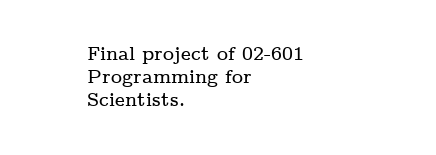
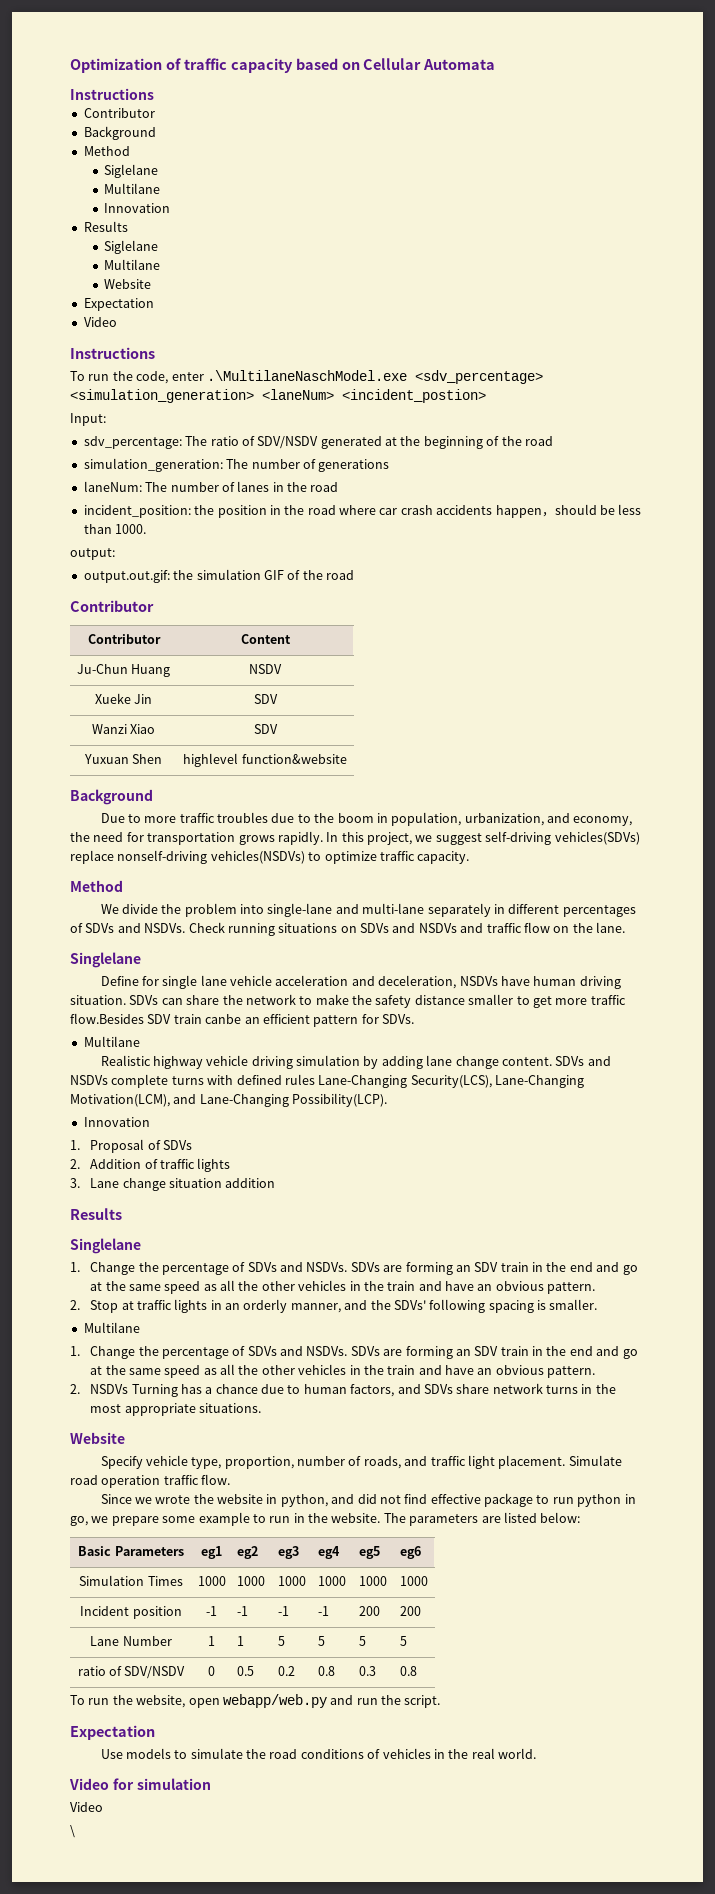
[87,47,304,64] [87,70,252,87] [87,93,185,106] Final project of 02-601 Programming for Scientists. -> [70,58,496,73] [70,88,154,100] [83,108,155,118] [83,126,156,140] [83,146,130,156] [103,164,158,178] [103,183,160,194] [103,203,170,213] [83,221,128,232] [103,240,158,254] [103,259,160,270] [103,279,151,289] [83,298,154,311] [83,317,117,327] [70,347,155,359] [70,370,543,384] [70,389,486,403] [70,413,106,426] [83,436,553,449] [83,458,390,472] [83,481,339,492] [83,504,642,518] [83,524,147,534] [70,548,115,560] [83,569,354,583] [70,600,154,612] [87,634,161,644] [240,634,291,644] [76,664,171,677] [249,664,282,674] [94,693,153,704] [253,694,278,704] [91,724,156,734] [253,724,278,734] [83,754,163,764] [183,753,347,767] [70,789,153,805] [100,812,633,826] [70,831,640,845] [70,850,470,864] [70,880,123,892] [100,903,636,917] [70,922,625,936] [70,952,141,968] [100,975,621,989] [70,994,626,1008] [70,1013,414,1027] [83,1036,140,1047] [100,1055,611,1069] [70,1074,584,1088] [70,1093,388,1107] [83,1117,150,1127] [70,1139,192,1153] [70,1158,231,1172] [70,1178,276,1191] [70,1208,122,1220] [70,1238,141,1254] [70,1262,638,1275] [90,1280,596,1294] [70,1299,598,1313] [83,1322,140,1333] [70,1346,638,1359] [90,1364,596,1378] [70,1383,616,1397] [90,1403,261,1416] [70,1432,125,1444] [100,1455,622,1469] [70,1474,231,1488] [100,1493,636,1507] [70,1512,581,1526] [78,1546,184,1556] [201,1546,222,1559] [236,1546,258,1559] [277,1546,299,1559] [317,1546,340,1559] [358,1546,380,1559] [399,1546,421,1559] [79,1575,183,1586] [197,1576,226,1586] [236,1576,265,1586] [277,1576,306,1586] [317,1576,346,1586] [358,1576,387,1586] [399,1576,428,1586] [80,1606,182,1619] [206,1606,217,1616] [236,1606,248,1616] [277,1606,289,1616] [317,1606,329,1616] [358,1606,380,1616] [399,1606,421,1616] [90,1636,172,1646] [208,1636,215,1646] [236,1636,244,1646] [277,1636,285,1646] [317,1636,325,1646] [358,1636,366,1646] [399,1636,407,1646] [77,1666,186,1679] [208,1666,215,1676] [236,1666,254,1676] [277,1666,295,1676] [317,1666,335,1676] [358,1666,376,1676] [399,1666,417,1676] [70,1694,441,1708] [70,1725,155,1740] [100,1748,537,1759] [69,1778,211,1790] [70,1802,103,1812] [70,1825,75,1838] Optimization of traffic capacity based on Cellular Automata // Instructions // Contributor // Background // Method // Siglelane // Multilane // Innovation // Results // Siglelane // Multilane // Website // Expectation // Video // Instructions // To run the code, enter .\MultilaneNaschModel.exe <sdv_percentage> <simulation_generation> <laneNum> <incident_postion> // Input: // sdv_percentage: The ratio of SDV/NSDV generated at the beginning of the road // simulation_generation: The number of generations // laneNum: The number of lanes in the road // incident_position: the position in the road where car crash accidents happen，should be less than 1000. // output: // output.out.gif: the simulation GIF of the road // Contributor // Contributor | Content // Ju-Chun Huang | NSDV // Xueke Jin | SDV // Wanzi Xiao | SDV // Yuxuan Shen | highlevel function&website // Background // Due to more traffic troubles due to the boom in population, urbanization, and economy, the need for transportation grows rapidly. In this project, we suggest self-driving vehicles(SDVs) replace nonself-driving vehicles(NSDVs) to optimize traffic capacity. // Method // We divide the problem into single-lane and multi-lane separately in different percentages of SDVs and NSDVs. Check running situations on SDVs and NSDVs and traffic flow on the lane. // Singlelane // Define for single lane vehicle acceleration and deceleration, NSDVs have human driving situation. SDVs can share the network to make the safety distance smaller to get more traffic flow.Besides SDV train canbe an efficient pattern for SDVs. // Multilane // Realistic highway vehicle driving simulation by adding lane change content. SDVs and NSDVs complete turns with defined rules Lane-Changing Security(LCS), Lane-Changing Motivation(LCM), and Lane-Changing Possibility(LCP). // Innovation // 1. Proposal of SDVs // 2. Addition of traffic lights // 3. Lane change situation addition // Results // Singlelane // 1. Change the percentage of SDVs and NSDVs. SDVs are forming an SDV train in the end and go at the same speed as all the other vehicles in the train and have an obvious pattern. // 2. Stop at traffic lights in an orderly manner, and the SDVs' following spacing is smaller. // Multilane // 1. Change the percentage of SDVs and NSDVs. SDVs are forming an SDV train in the end and go at the same speed as all the other vehicles in the train and have an obvious pattern. // 2. NSDVs Turning has a chance due to human factors, and SDVs share network turns in the most appropriate situations. // Website // Specify vehicle type, proportion, number of roads, and traffic light placement. Simulate road operation traffic flow. // Since we wrote the website in python, and did not find effective package to run python in go, we prepare some example to run in the website. The parameters are listed below: // Basic Parameters | eg1 | eg2 | eg3 | eg4 | eg5 | eg6 // Simulation Times | 1000 | 1000 | 1000 | 1000 | 1000 | 1000 // Incident position | -1 | -1 | -1 | -1 | 200 | 200 // Lane Number | 1 | 1 | 5 | 5 | 5 | 5 // ratio of SDV/NSDV | 0 | 0.5 | 0.2 | 0.8 | 0.3 | 0.8 // To run the website, open webapp/web.py and run the script. // Expectation // Use models to simulate the road conditions of vehicles in the real world. // Video for simulation // Video // \

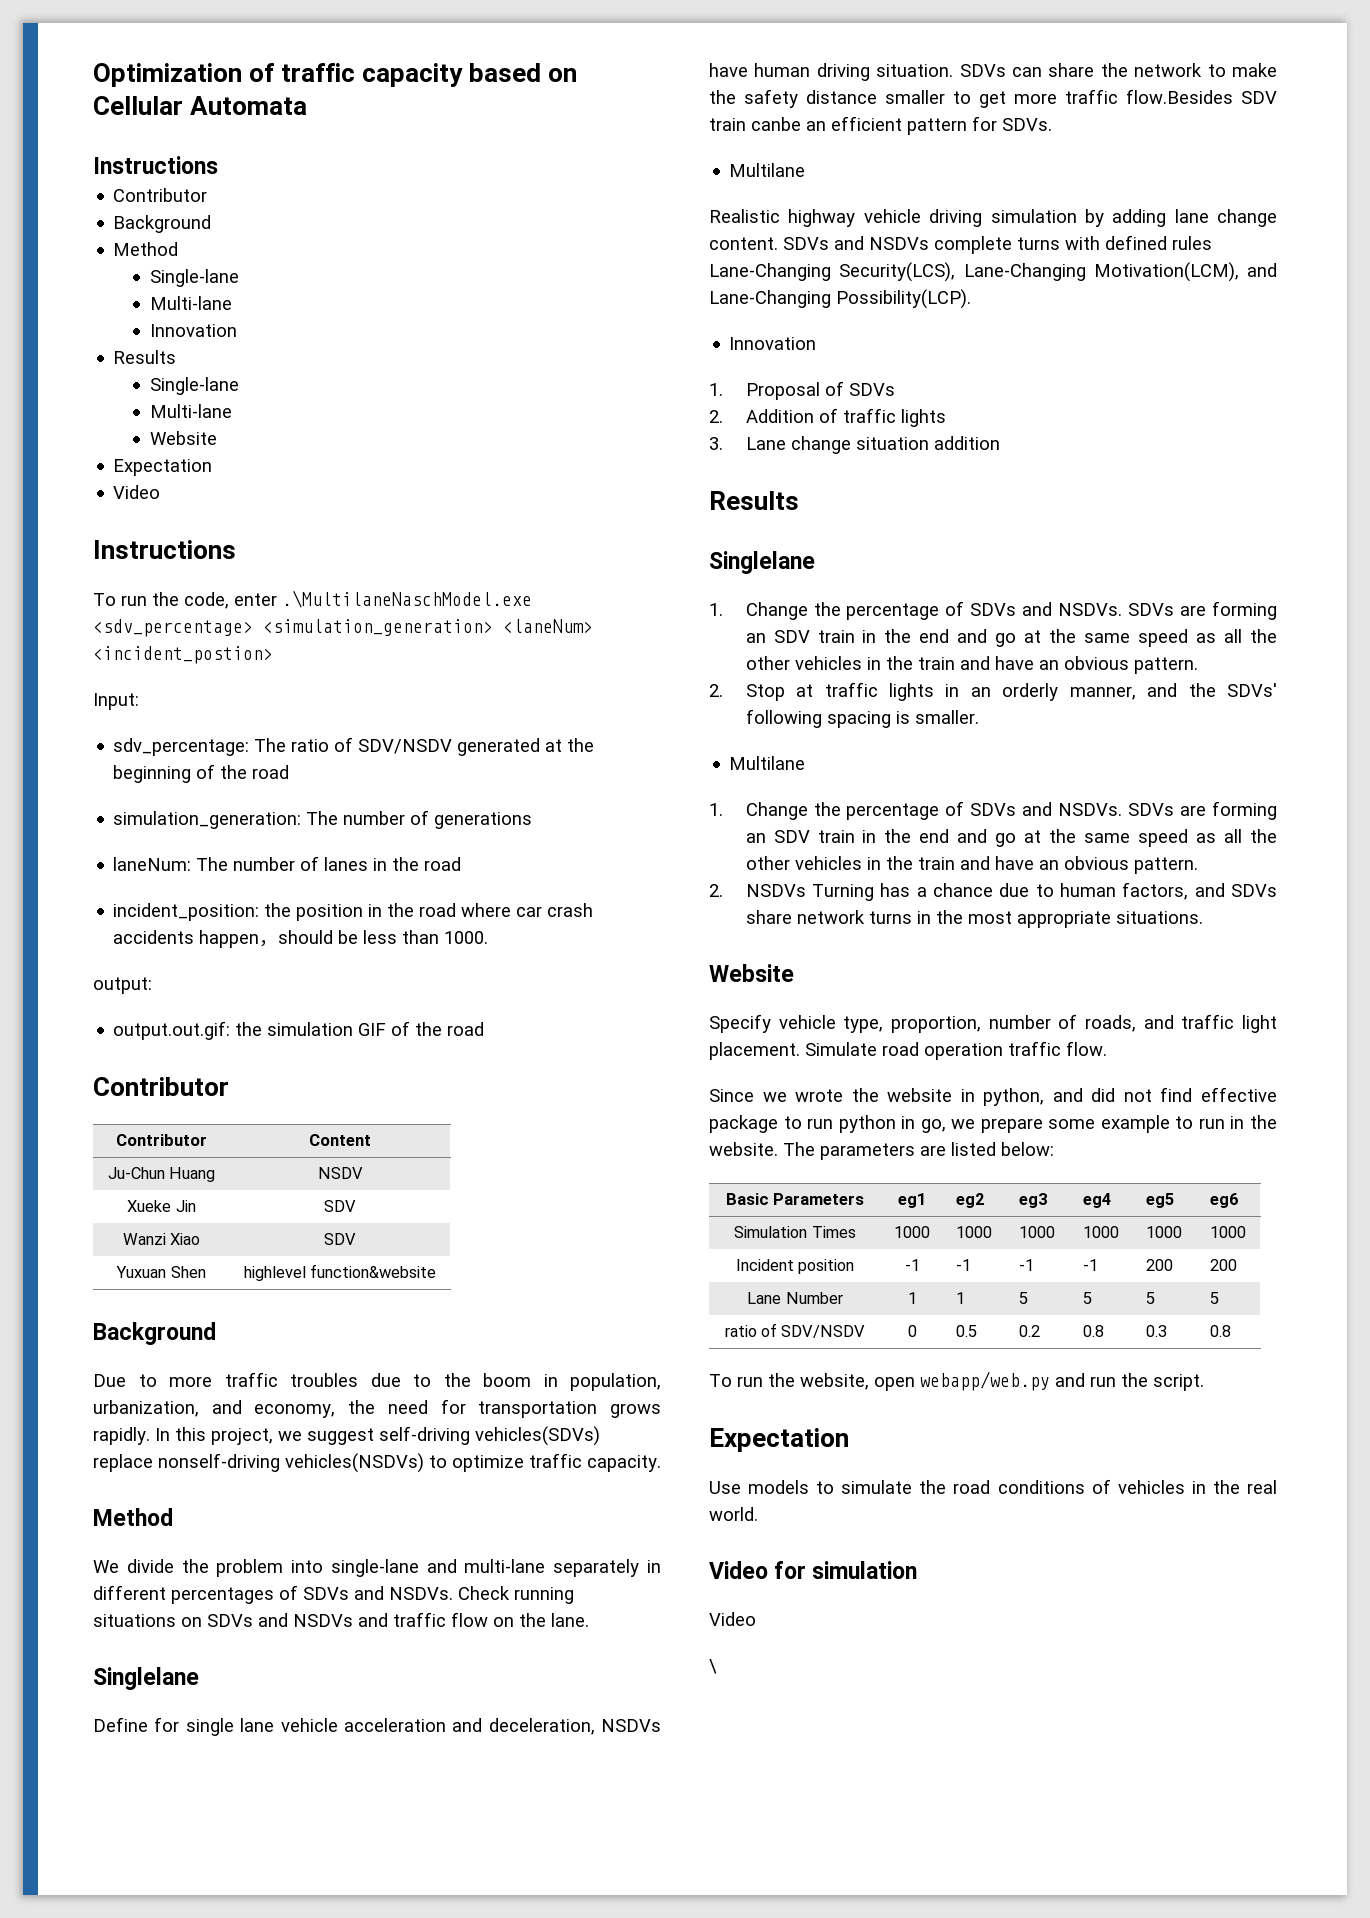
[103,164,158,178] [103,183,160,194] Siglelane // Multilane -> [149,269,239,287] [149,296,232,310] Single-lane // Multi-lane
[103,240,158,254] [103,259,160,270] Siglelane // Multilane -> [149,377,239,395] [149,404,232,418] Single-lane // Multi-lane

